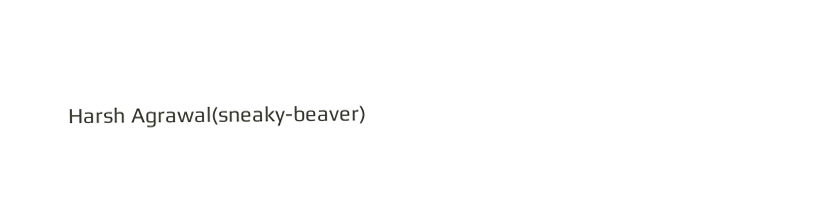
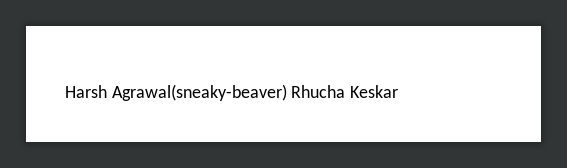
(367, 116) none -> [291,85,399,98] Rhucha Keskar

